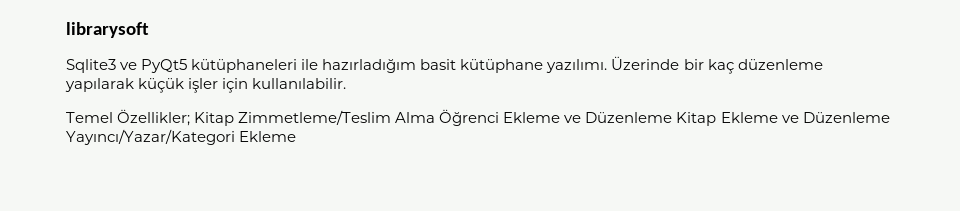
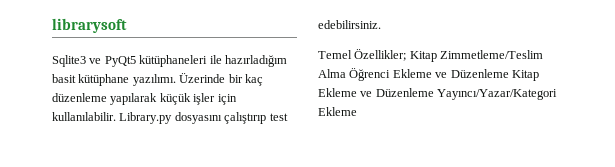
(347, 83) none -> [119,112,288,124] [318,20,381,29] Library.py dosyasını çalıştırıp test edebilirsiniz.

